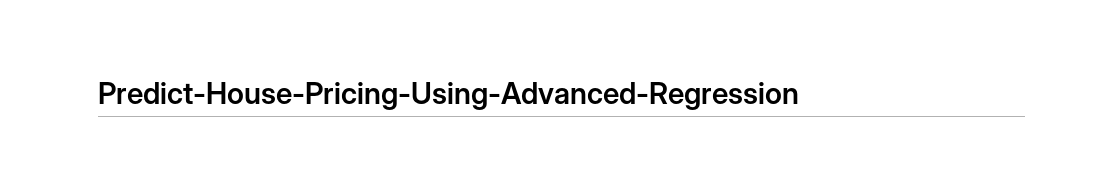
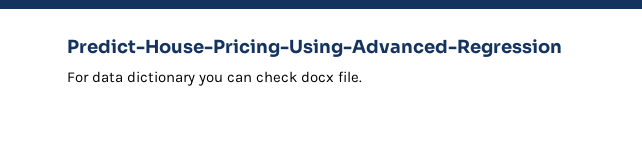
(799, 96) none -> [67,71,363,86] // For data dictionary you can check docx file.

